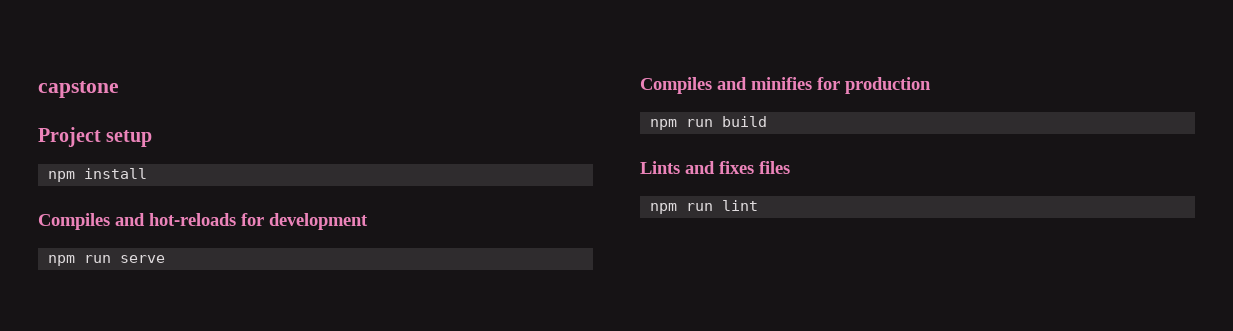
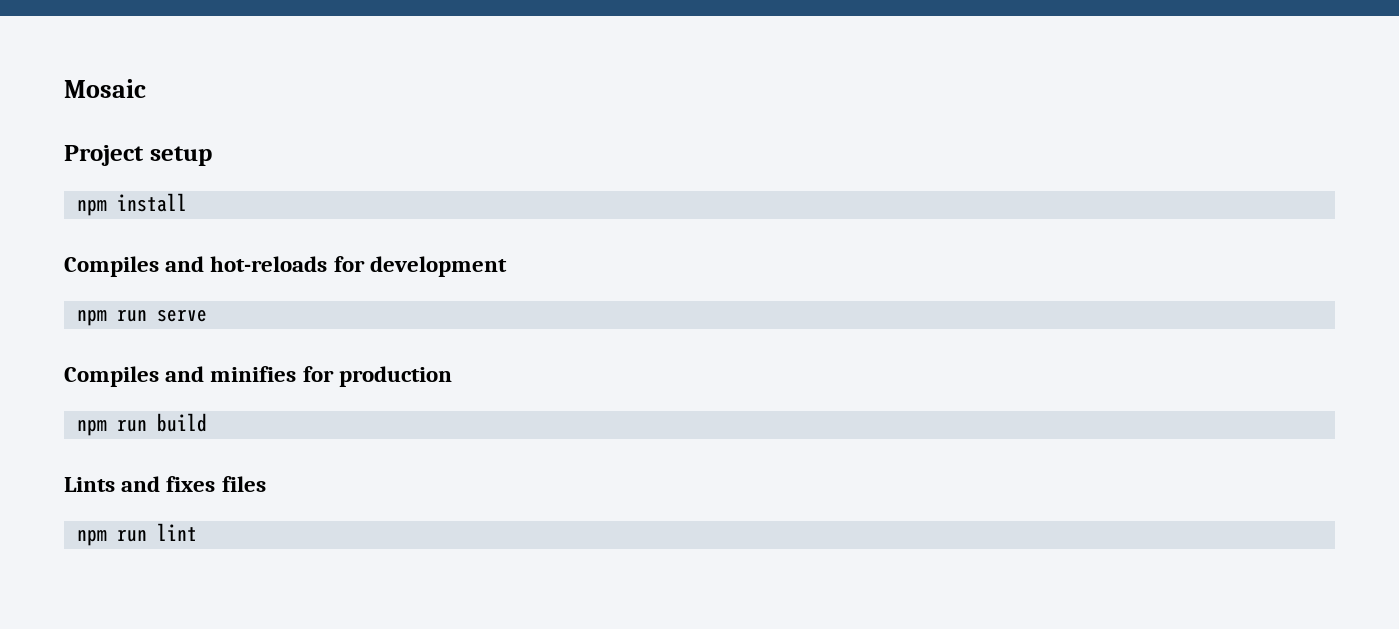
[38,81,119,98] capstone -> [64,79,146,98] Mosaic

